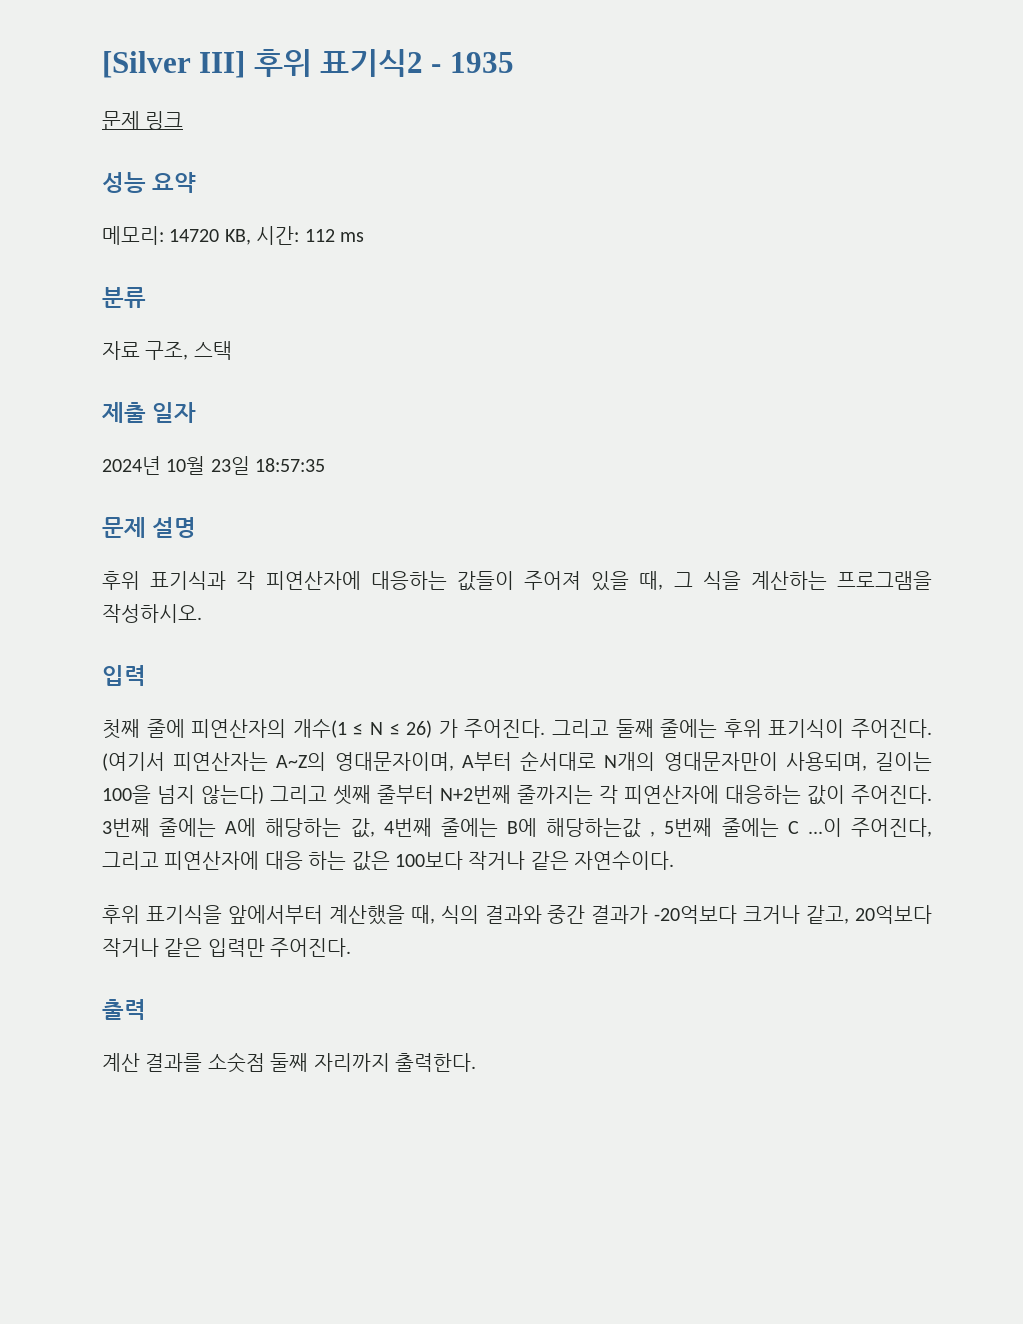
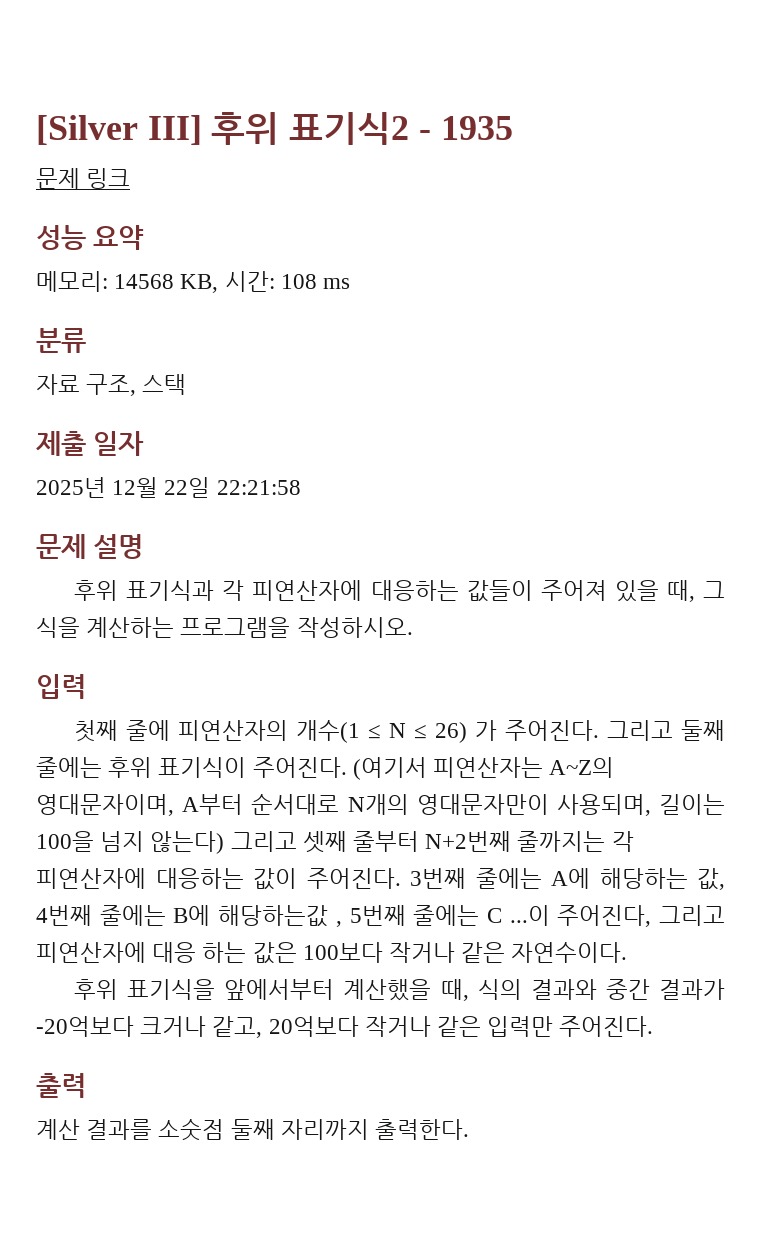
[169,229,220,242] 14720 -> [114,274,175,289] 14568
[304,229,335,242] 112 -> [280,274,317,289] 108
[102,456,326,475] 2024년 10월 23일 18:57:35 -> [36,477,301,498] 2025년 12월 22일 22:21:58

